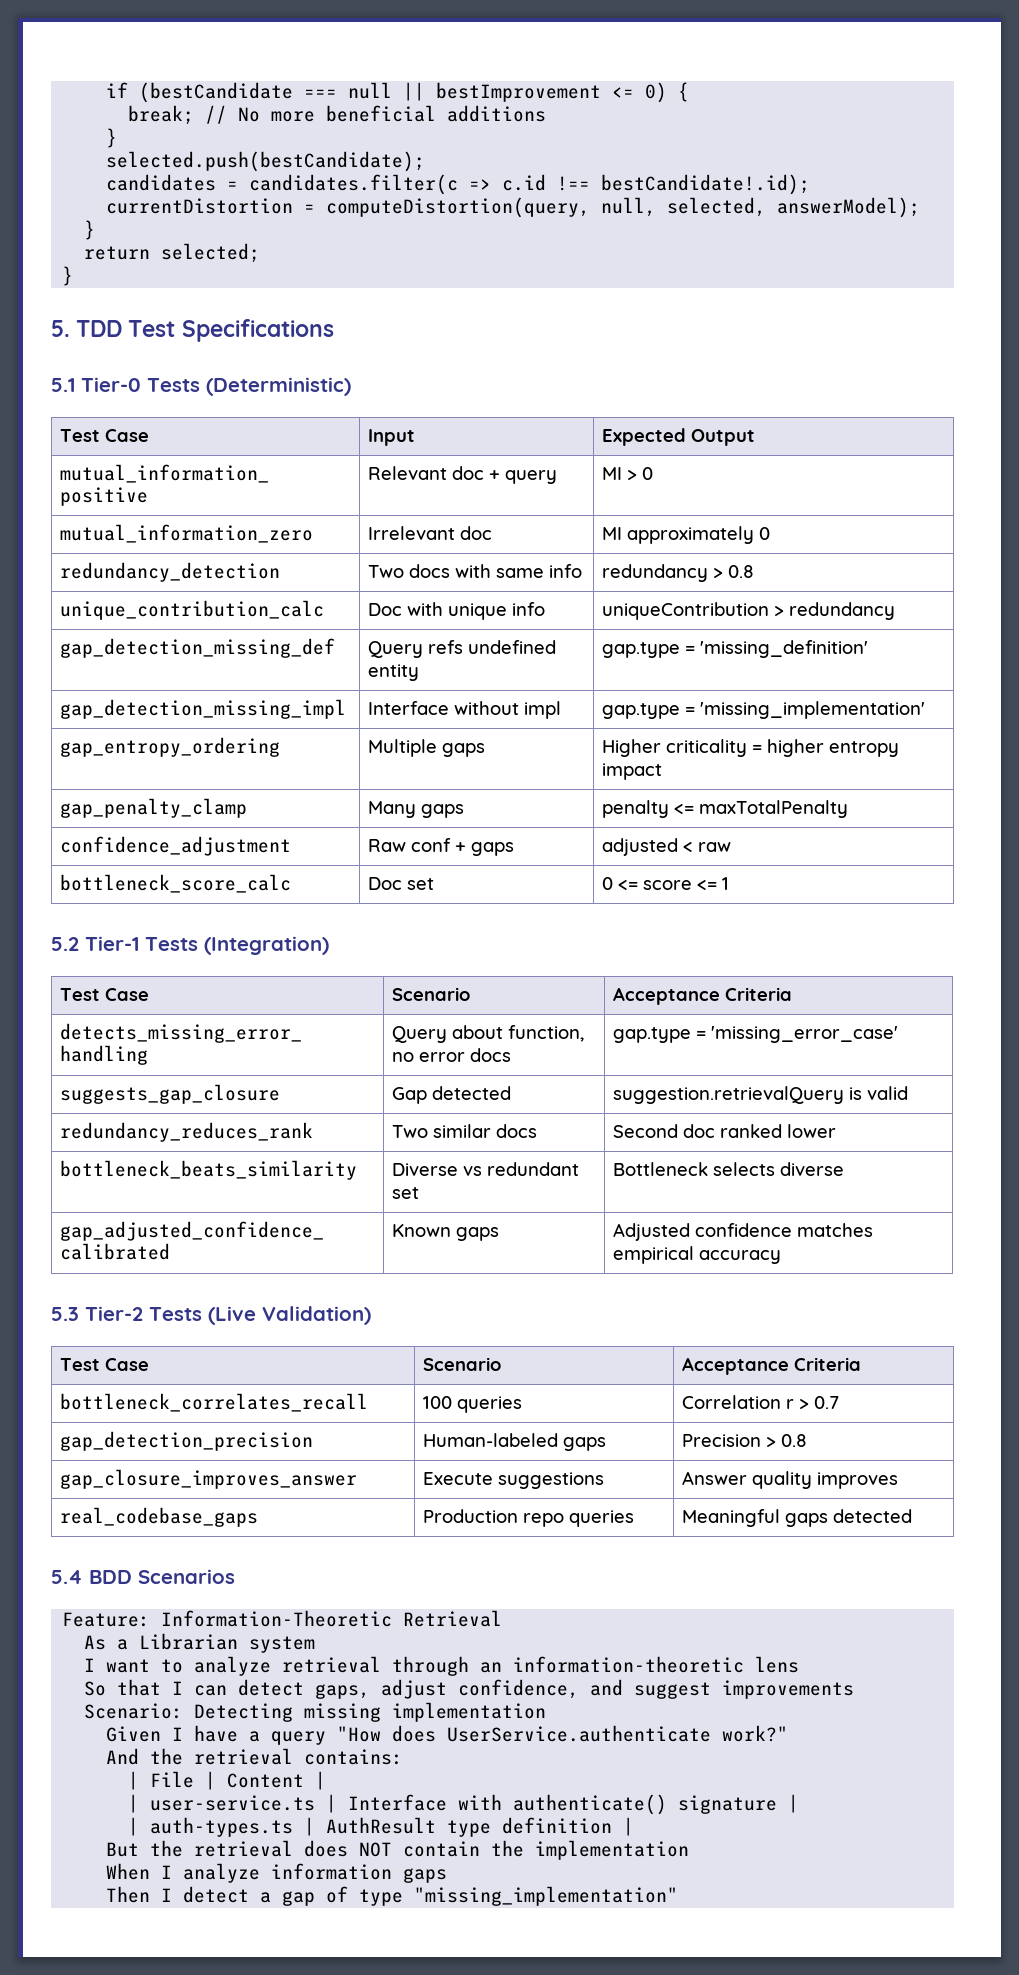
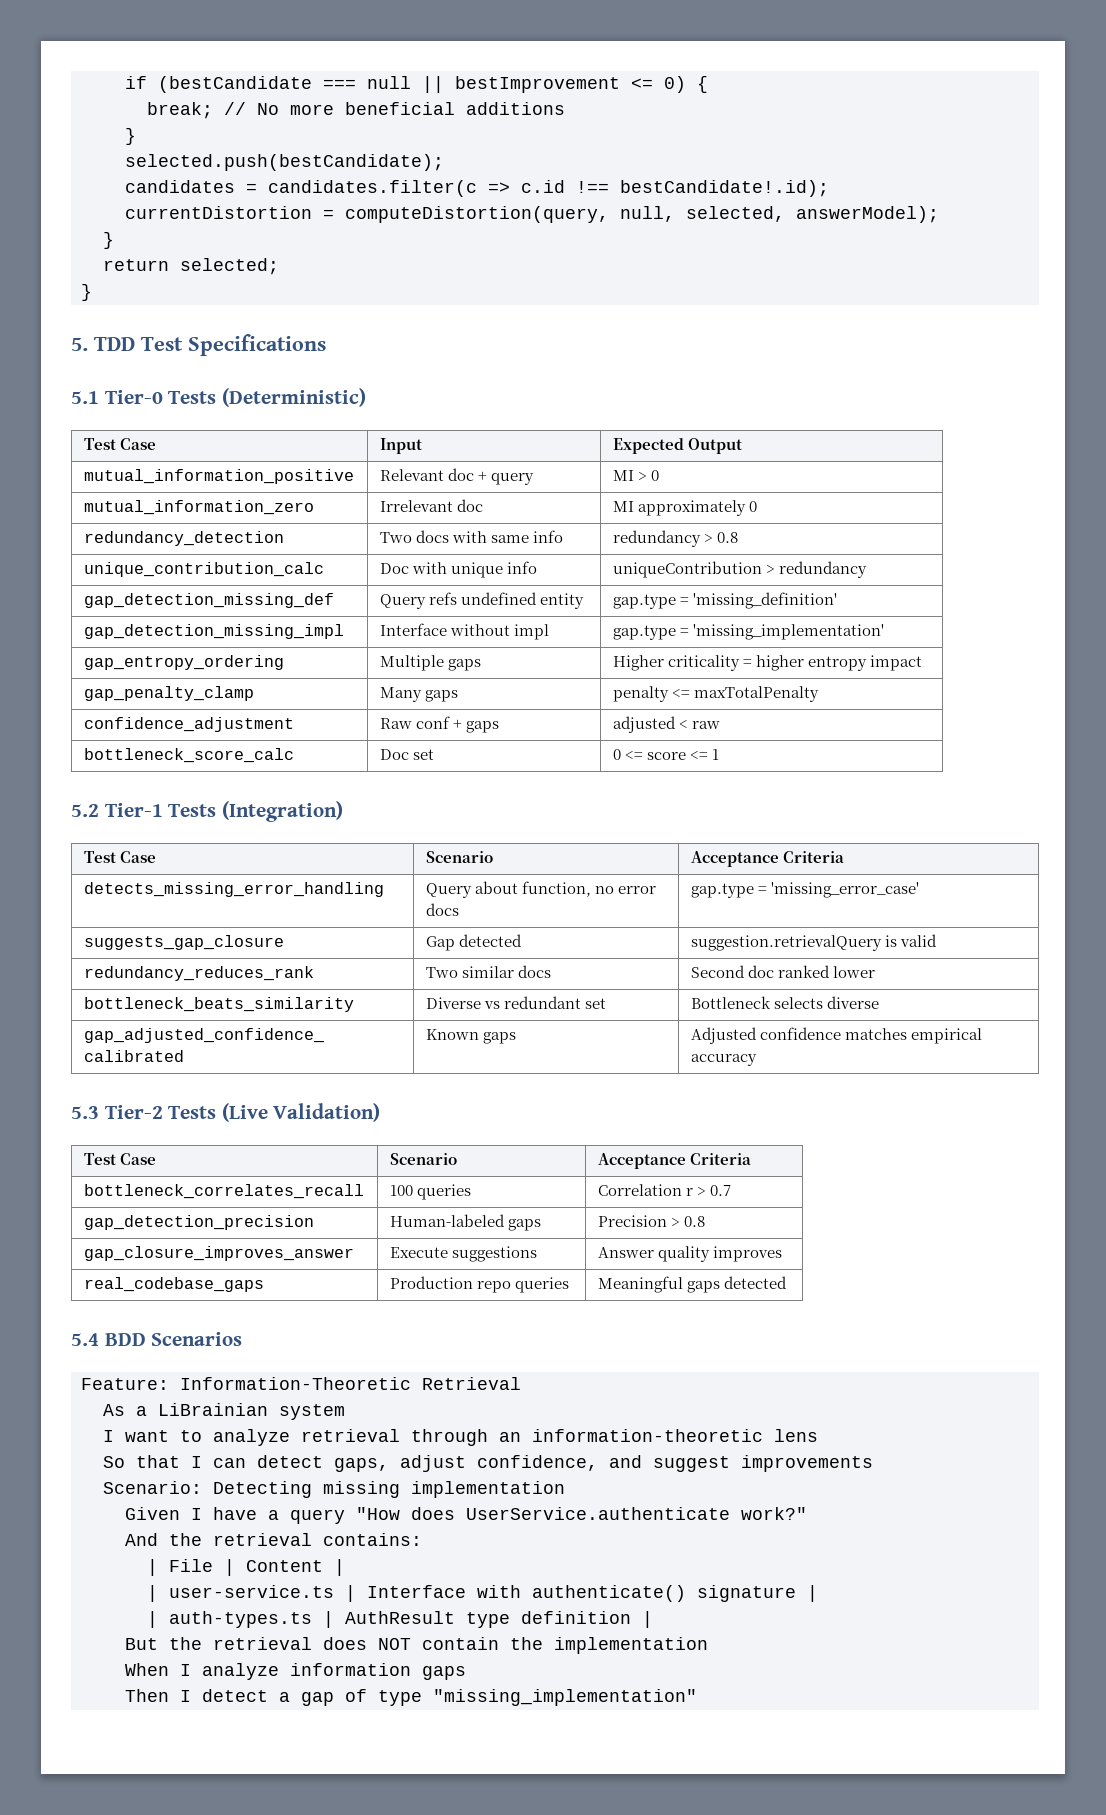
[139,1633,239,1650] Librarian -> [157,1403,268,1416] LiBrainian

